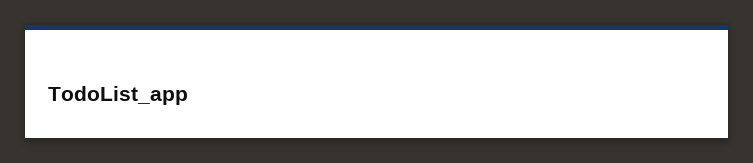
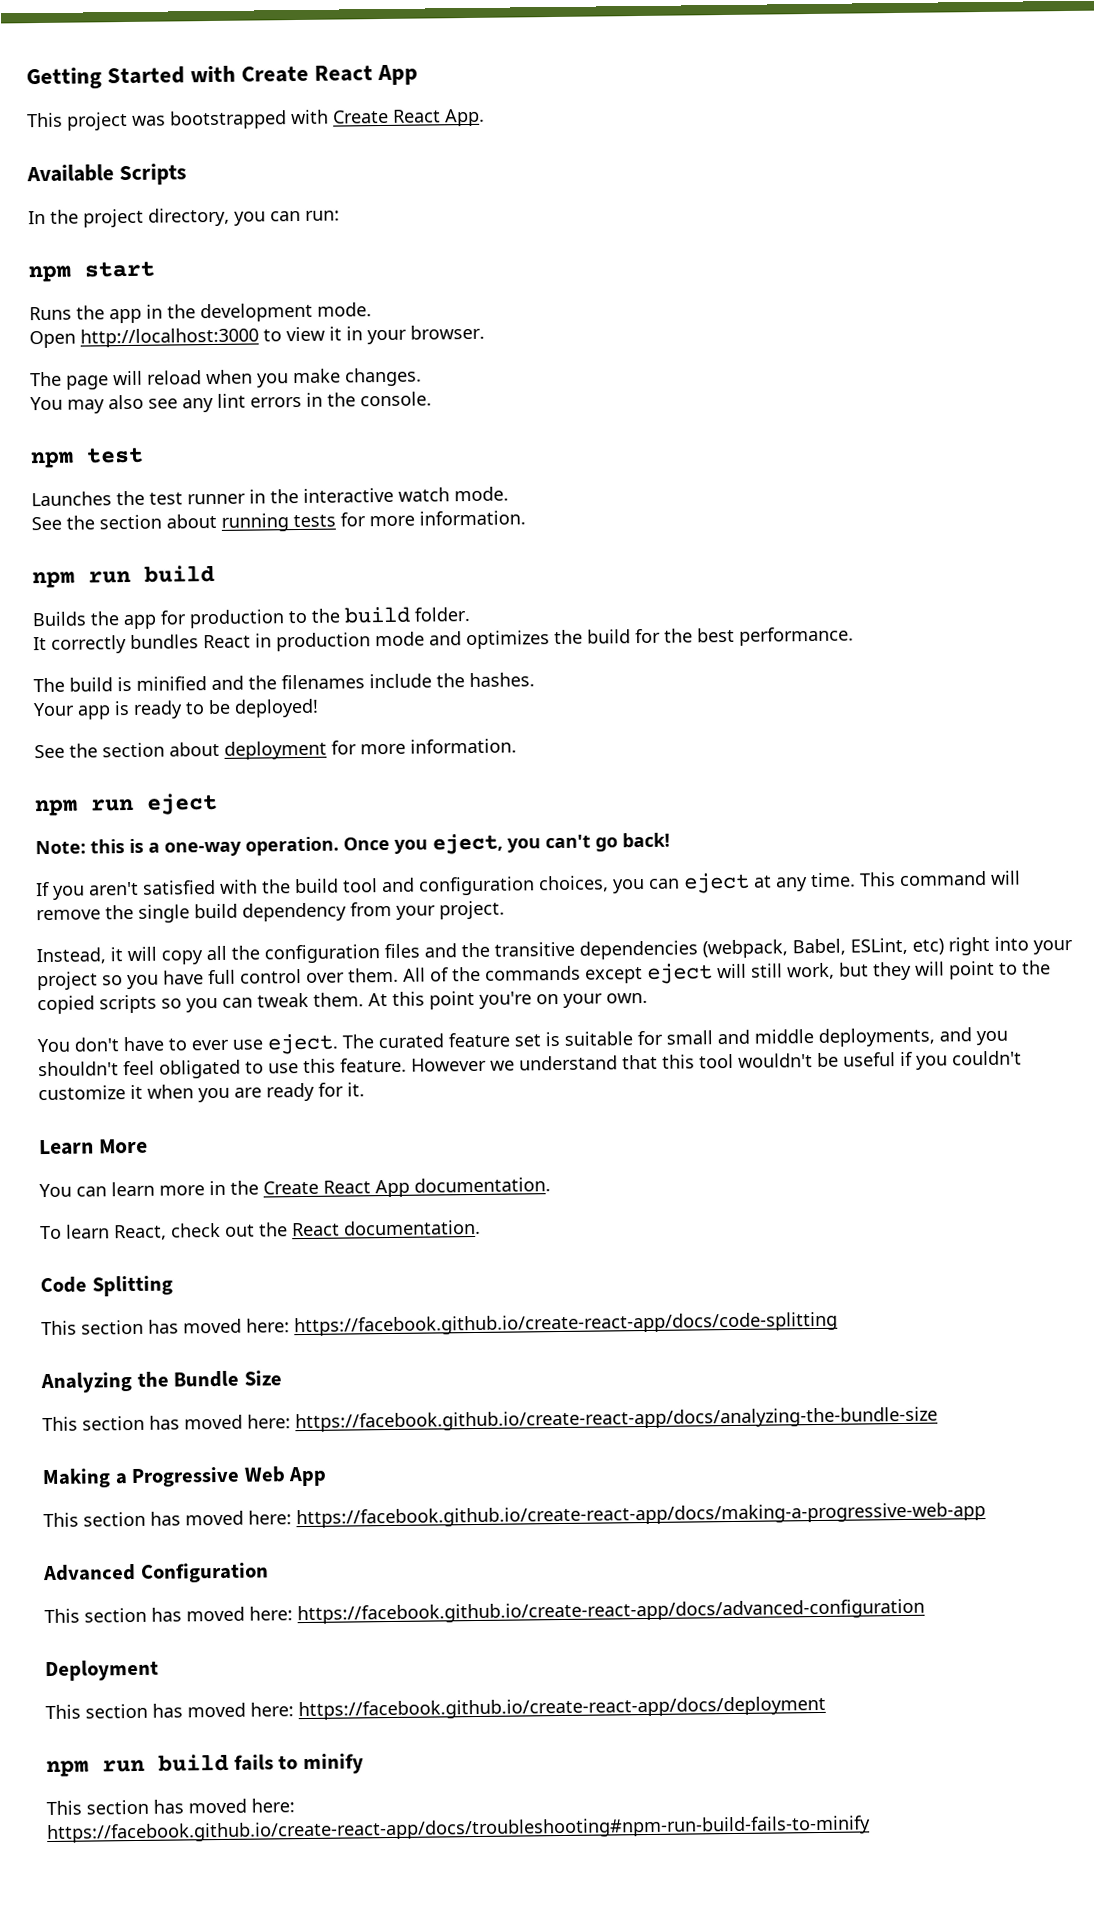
[48,86,188,105] TodoList_app -> [26,64,419,90] [27,108,485,131] [26,163,187,186] [28,207,340,228] [28,261,155,283] [29,302,372,324] [29,324,485,349] [30,367,422,390] [30,391,432,414] [30,447,144,469] [31,486,509,507] [31,510,526,532] [32,564,215,589] [32,606,470,630] [33,626,854,654] [33,672,535,693] [33,698,319,720] [34,738,517,760] [35,792,218,817] [35,832,670,857] [36,870,1021,900] [36,900,505,923] [36,936,1073,965] [37,960,1051,991] [37,990,648,1015] [37,1027,1008,1055] [38,1050,1022,1079] [38,1082,365,1103] [39,1138,148,1156] [39,1177,551,1198] [40,1219,481,1241] [40,1275,173,1297] [41,1311,838,1337] [40,1370,282,1394] [42,1406,938,1433] [42,1466,328,1489] [43,1502,986,1529] [42,1562,269,1583] [44,1598,925,1625] [45,1659,159,1682] [45,1695,826,1721] [46,1753,364,1778] [46,1798,295,1816] [47,1815,871,1844] Getting Started with Create React App // This project was bootstrapped with Create React App. // Available Scripts // In the project directory, you can run: // npm start // Runs the app in the development mode. // Open http://localhost:3000 to view it in your browser. // The page will reload when you make changes. // You may also see any lint errors in the console. // npm test // Launches the test runner in the interactive watch mode. // See the section about running tests for more information. // npm run build // Builds the app for production to the build folder. // It correctly bundles React in production mode and optimizes the build for the best performance. // The build is minified and the filenames include the hashes. // Your app is ready to be deployed! // See the section about deployment for more information. // npm run eject // Note: this is a one-way operation. Once you eject, you can't go back! // If you aren't satisfied with the build tool and configuration choices, you can eject at any time. This command will remove the single build dependency from your project. // Instead, it will copy all the configuration files and the transitive dependencies (webpack, Babel, ESLint, etc) right into your project so you have full control over them. All of the commands except eject will still work, but they will point to the copied scripts so you can tweak them. At this point you're on your own. // You don't have to ever use eject. The curated feature set is suitable for small and middle deployments, and you shouldn't feel obligated to use this feature. However we understand that this tool wouldn't be useful if you couldn't customize it when you are ready for it. // Learn More // You can learn more in the Create React App documentation. // To learn React, check out the React documentation. // Code Splitting // This section has moved here: https://facebook.github.io/create-react-app/docs/code-splitting // Analyzing the Bundle Size // This section has moved here: https://facebook.github.io/create-react-app/docs/analyzing-the-bundle-size // Making a Progressive Web App // This section has moved here: https://facebook.github.io/create-react-app/docs/making-a-progressive-web-app // Advanced Configuration // This section has moved here: https://facebook.github.io/create-react-app/docs/advanced-configuration // Deployment // This section has moved here: https://facebook.github.io/create-react-app/docs/deployment // npm run build fails to minify // This section has moved here: https://facebook.github.io/create-react-app/docs/troubleshooting#npm-run-build-fails-to-minify

